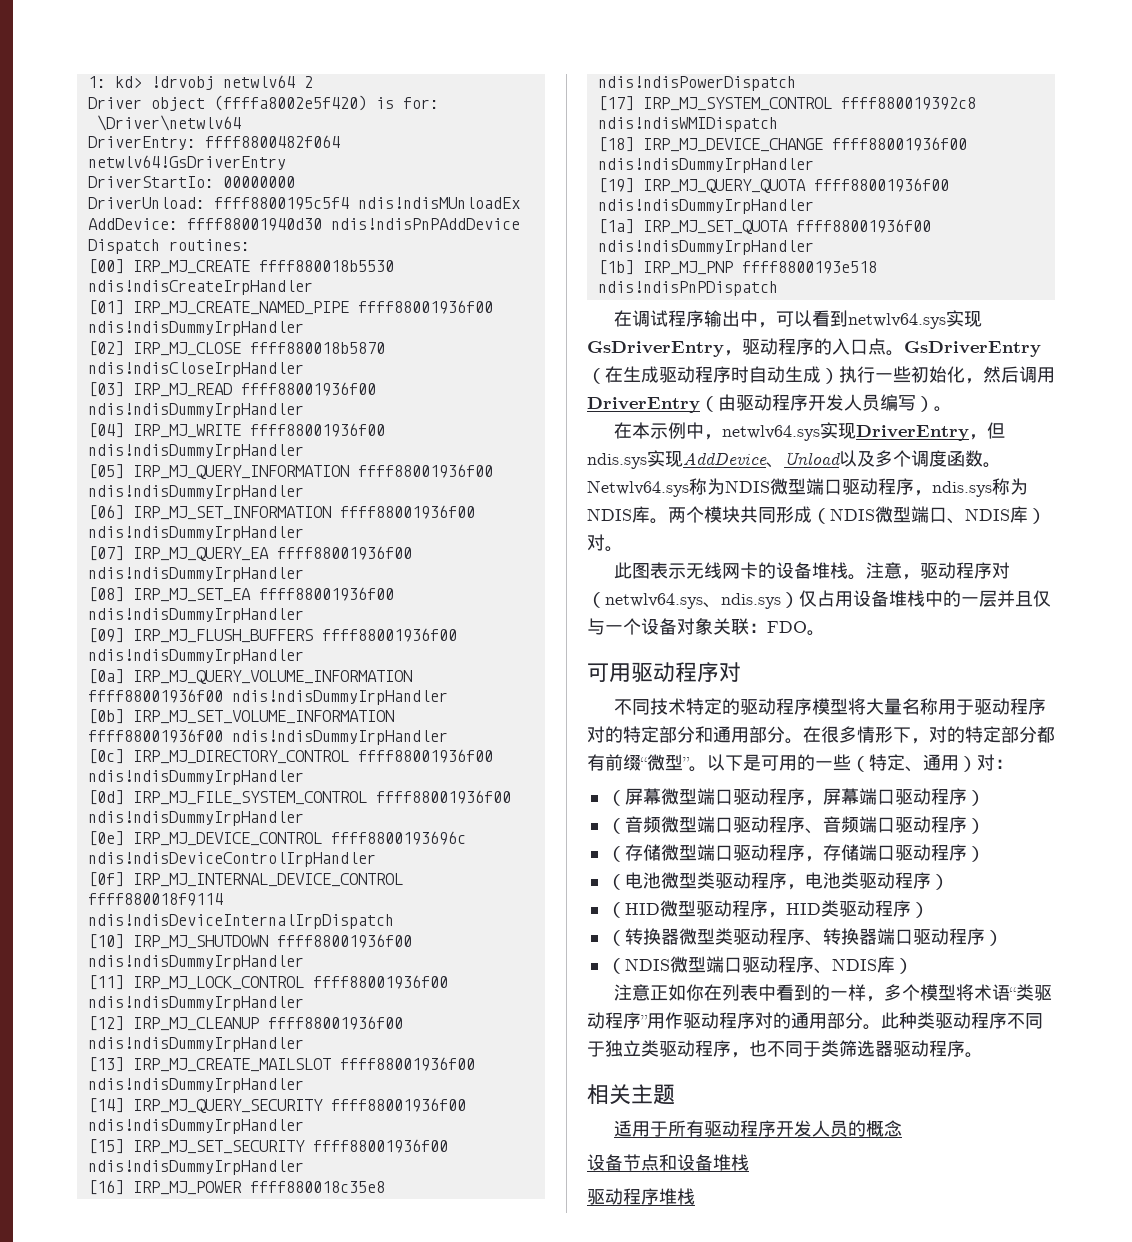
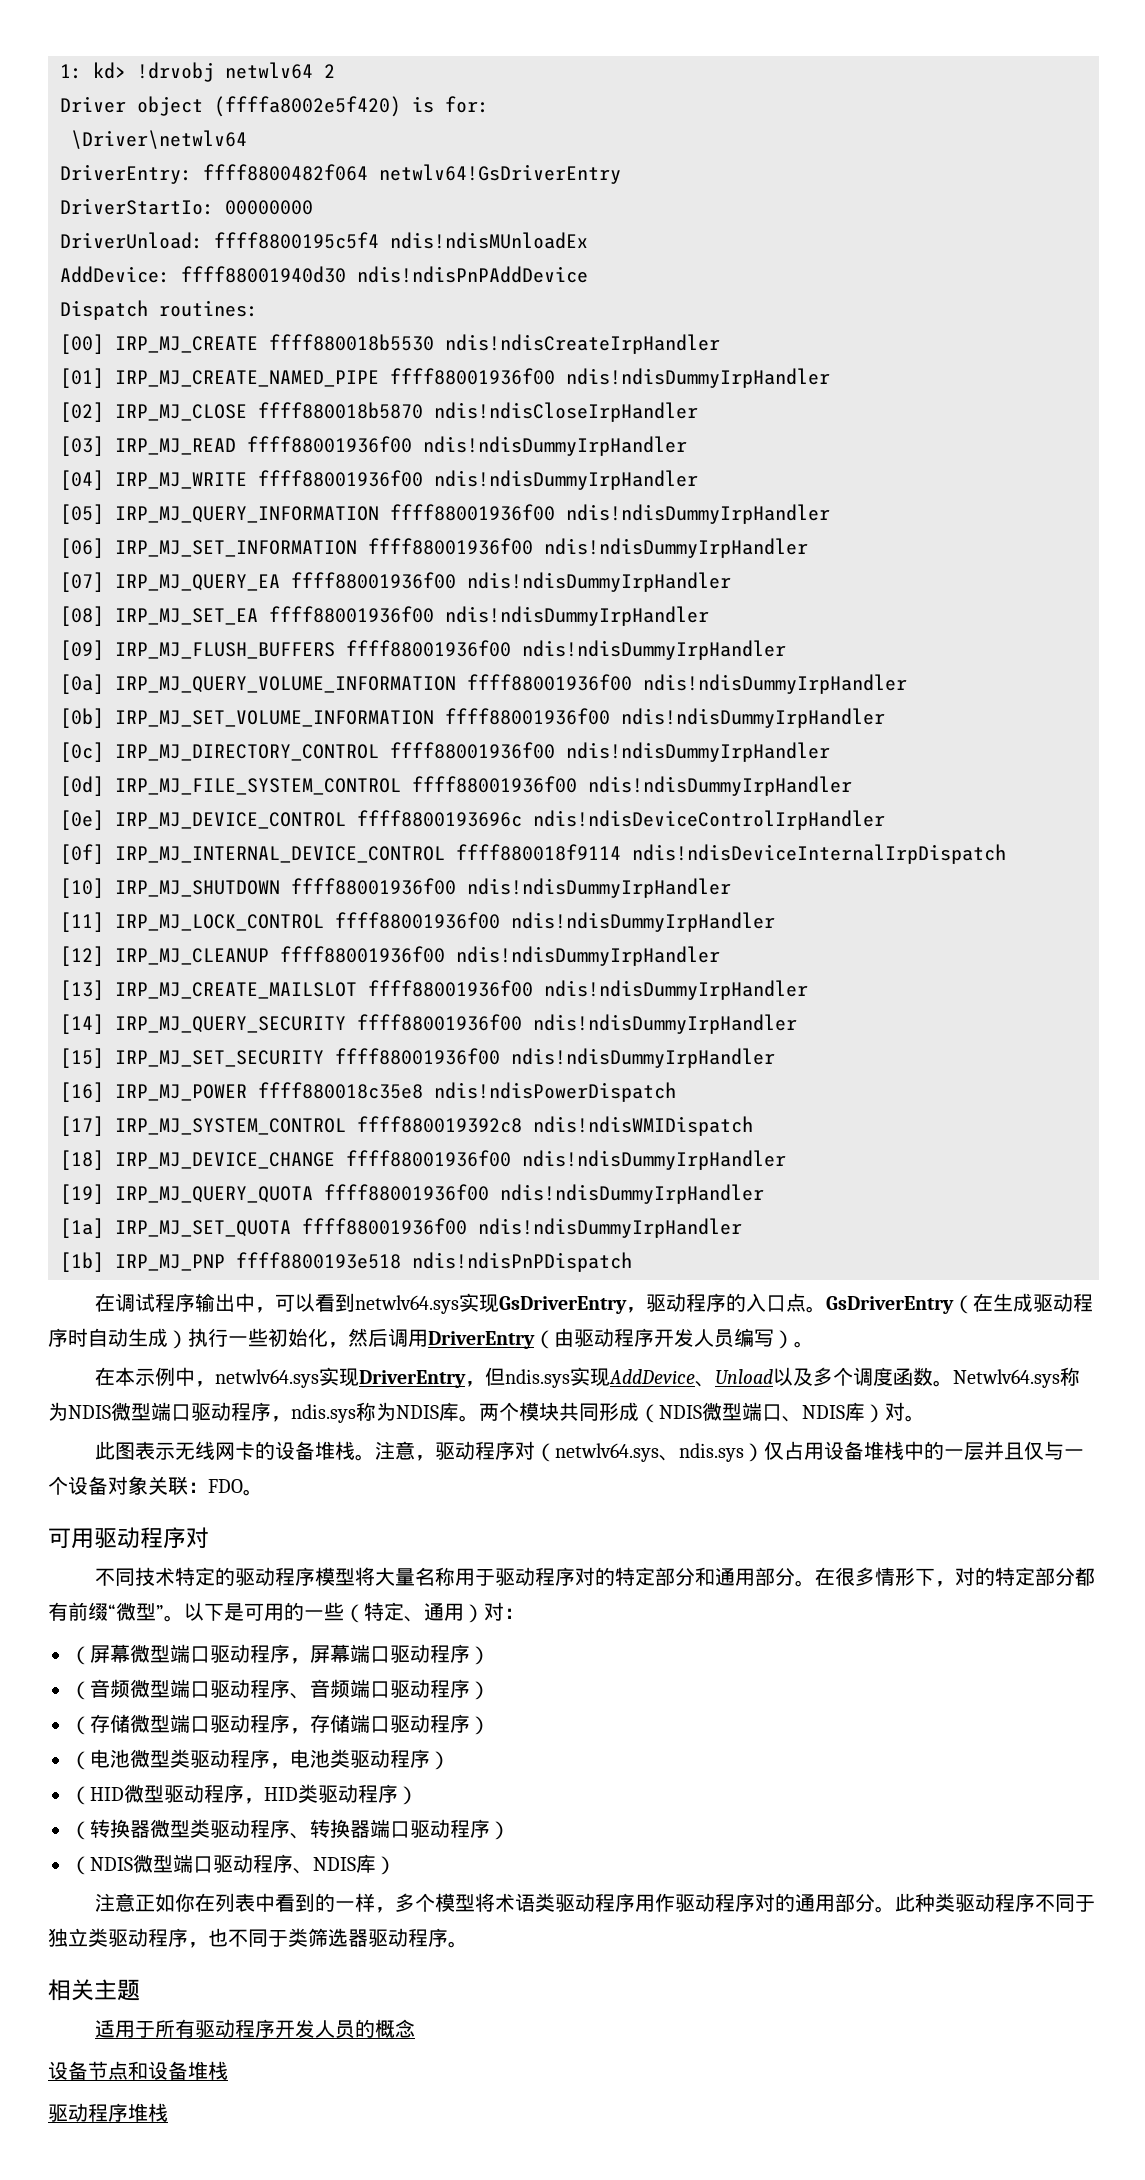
[1009,984,1053,1001] [587,1012,648,1029] “类驱动程序” -> [534,1893,635,1912] 类驱动程序

